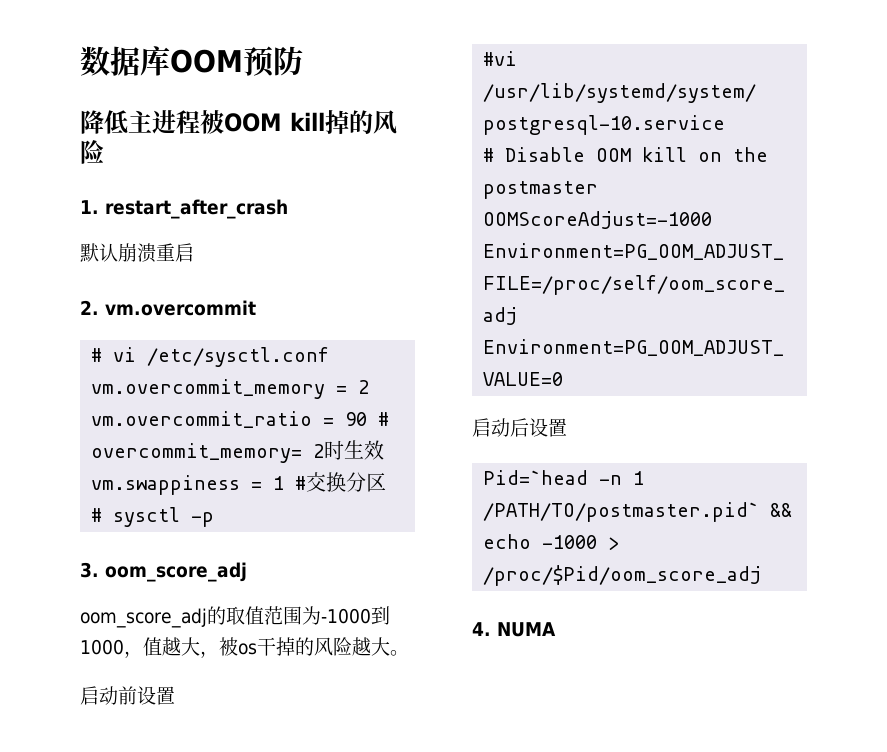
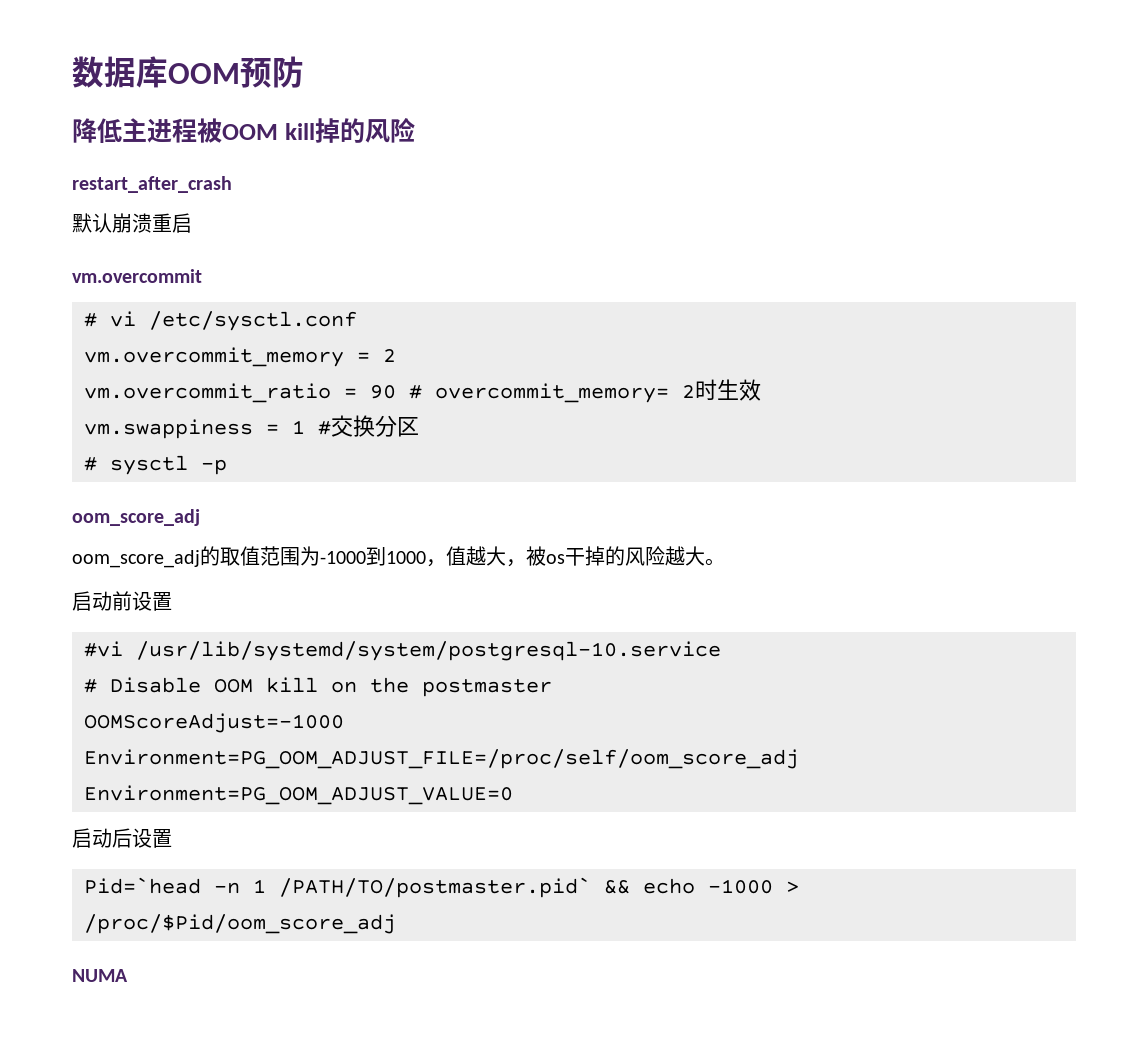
[80,200,99,214] 1. -> (415, 130) none
[80,300,99,315] 2. -> (192, 223) none
[80,562,99,578] 3. -> (227, 467) none
[472,622,491,636] 4. -> (396, 924) none

